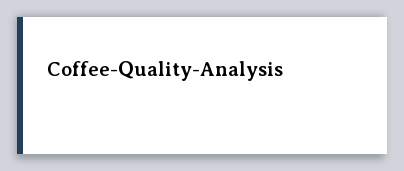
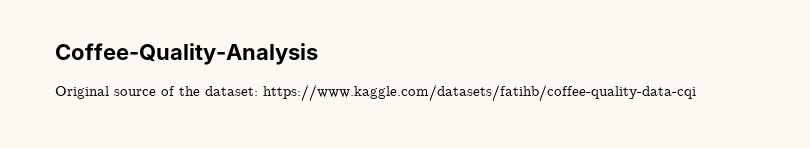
(283, 71) none -> [55,84,696,102] // Original source of the dataset: https://www.kaggle.com/datasets/fatihb/coffee-quality-data-cqi

